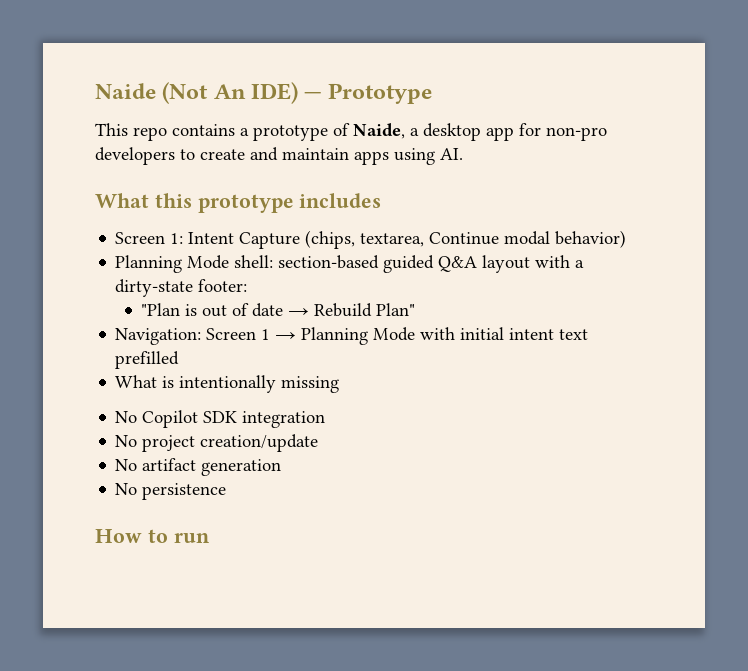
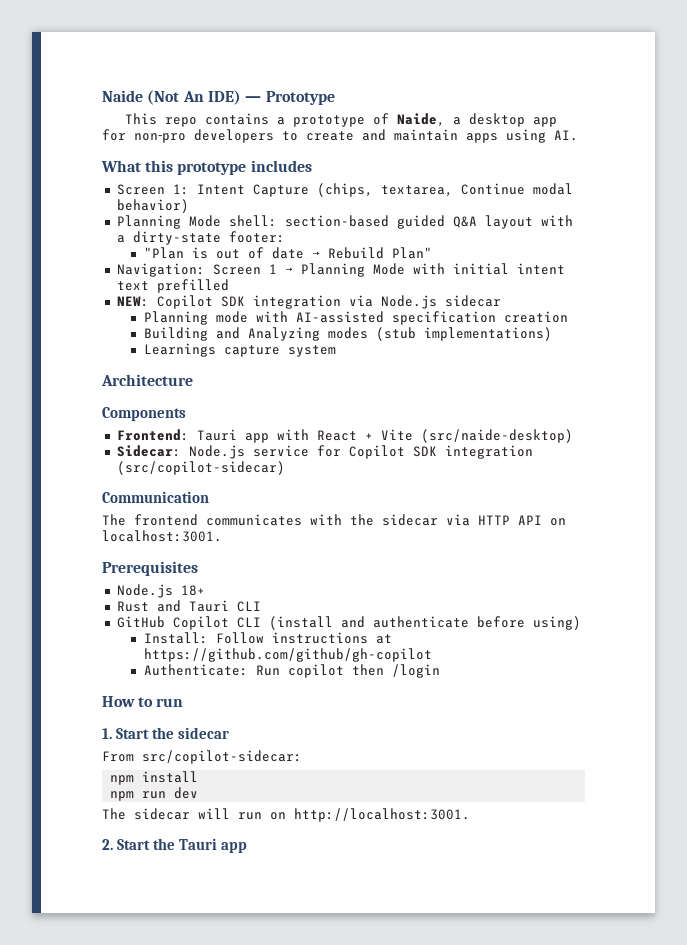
[115,375,340,393] [115,410,326,428] [115,434,319,452] [115,458,282,476] [115,483,227,500] [95,529,210,543] What is intentionally missing // No Copilot SDK integration // No project creation/update // No artifact generation // No persistence // How to run -> [116,295,501,309] [143,311,568,325] [143,327,552,341] [143,343,336,357] [101,374,193,386] [102,407,186,421] [116,429,573,443] [116,445,533,459] [116,461,285,475] [102,491,209,503] [102,514,566,526] [102,530,222,542] [102,561,198,576] [116,584,205,598] [116,600,261,612] [116,616,581,630] [143,632,392,644] [143,648,432,662] [143,664,440,678] [102,696,184,707] [102,727,229,739] [102,750,302,764] [110,771,199,785] [110,787,199,801] [102,808,470,822] [102,838,247,853] NEW: Copilot SDK integration via Node.js sidecar // Planning mode with AI-assisted specification creation // Building and Analyzing modes (stub implementations) // Learnings capture system // Architecture // Components // Frontend: Tauri app with React + Vite (src/naide-desktop) // Sidecar: Node.js service for Copilot SDK integration (src/copilot-sidecar) // Communication // The frontend communicates with the sidecar via HTTP API on localhost:3001. // Prerequisites // Node.js 18+ // Rust and Tauri CLI // GitHub Copilot CLI (install and authenticate before using) // Install: Follow instructions at https://github.com/github/gh-copilot // Authenticate: Run copilot then /login // How to run // 1. Start the sidecar // From src/copilot-sidecar: // npm install // npm run dev // The sidecar will run on http://localhost:3001. // 2. Start the Tauri app

